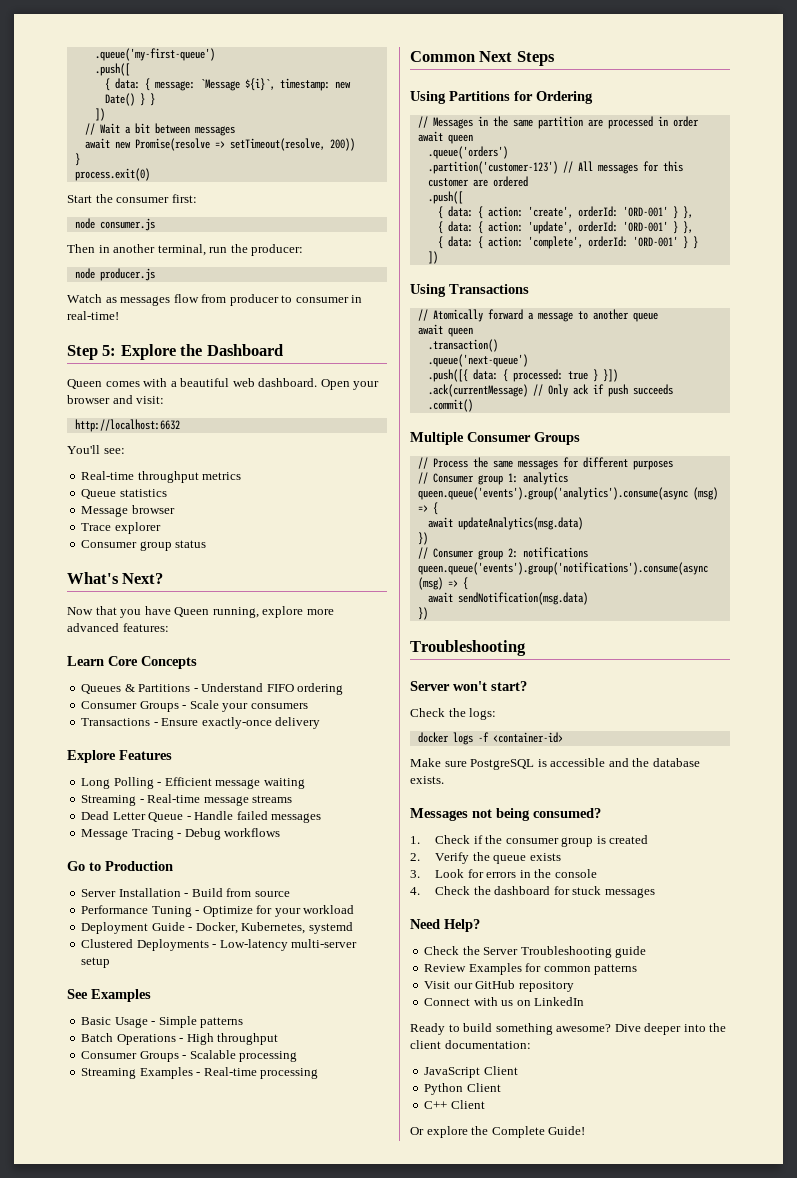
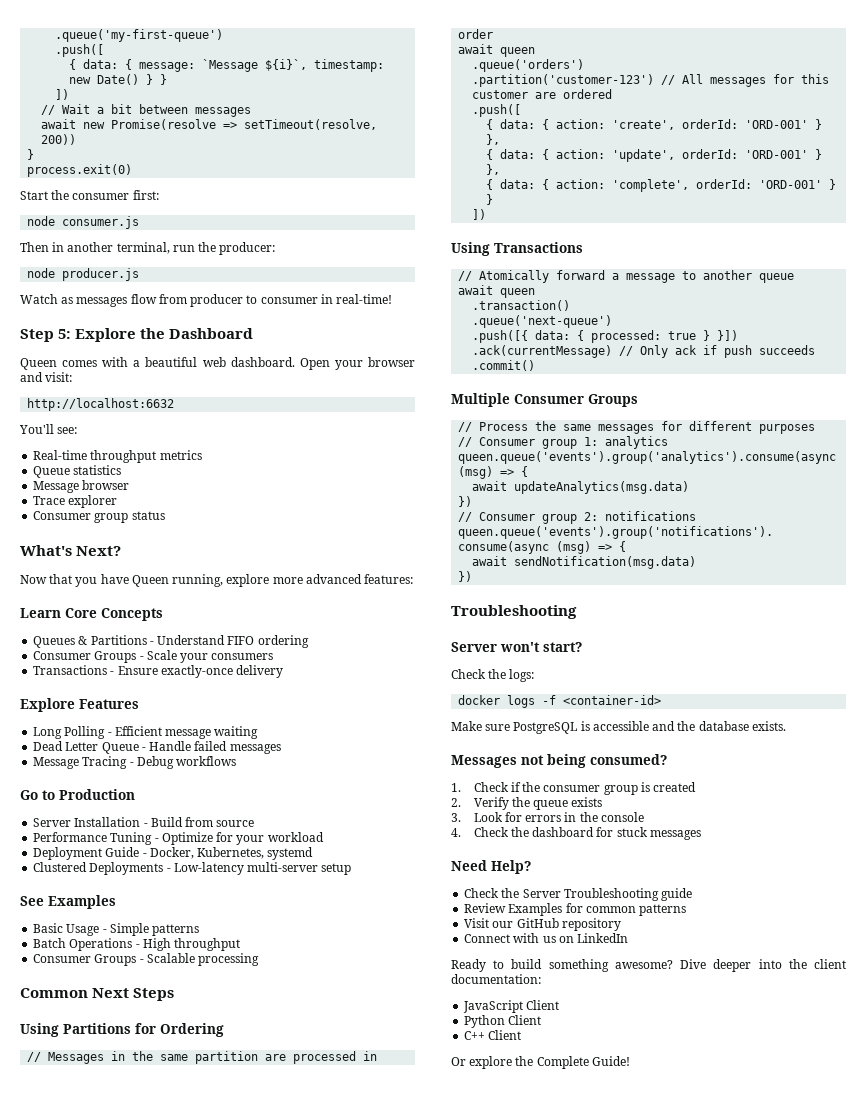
[81,794,293,806] // Streaming - Real-time message streams -> (259, 732) none
[81,1067,319,1079] // Streaming Examples - Real-time processing -> (260, 959) none

